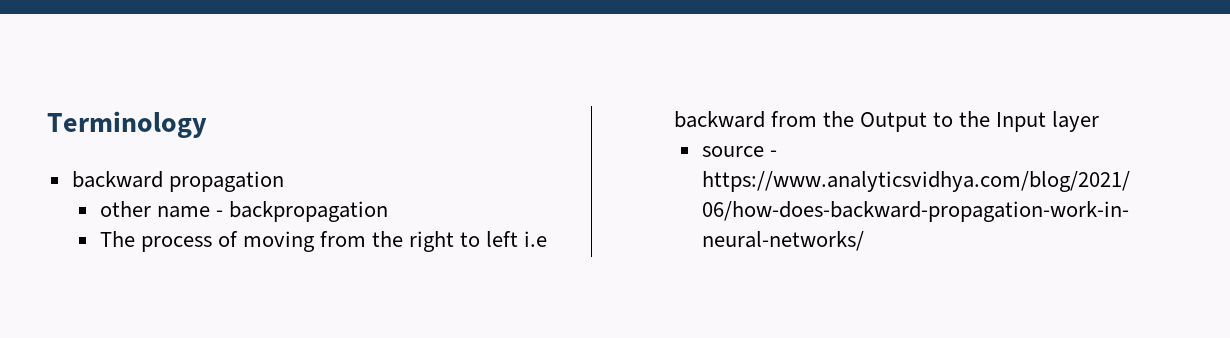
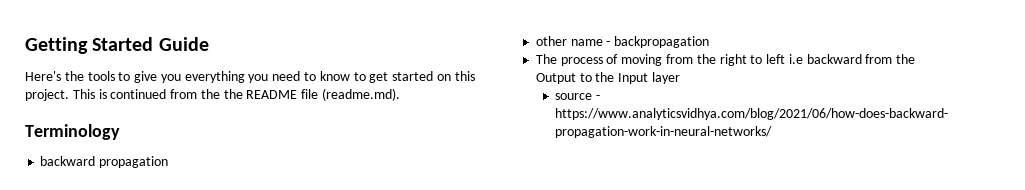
(47, 124) none -> [25,37,209,54] [25,71,475,83] [25,88,401,101] Getting Started Guide // Here's the tools to give you everything you need to know to get started on this project. This is continued from the the README file (readme.md). //

